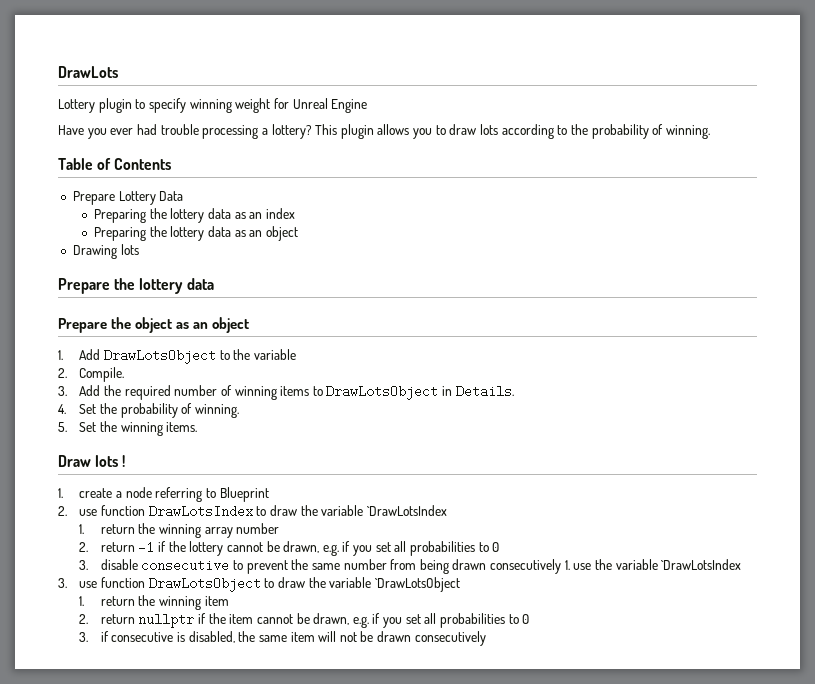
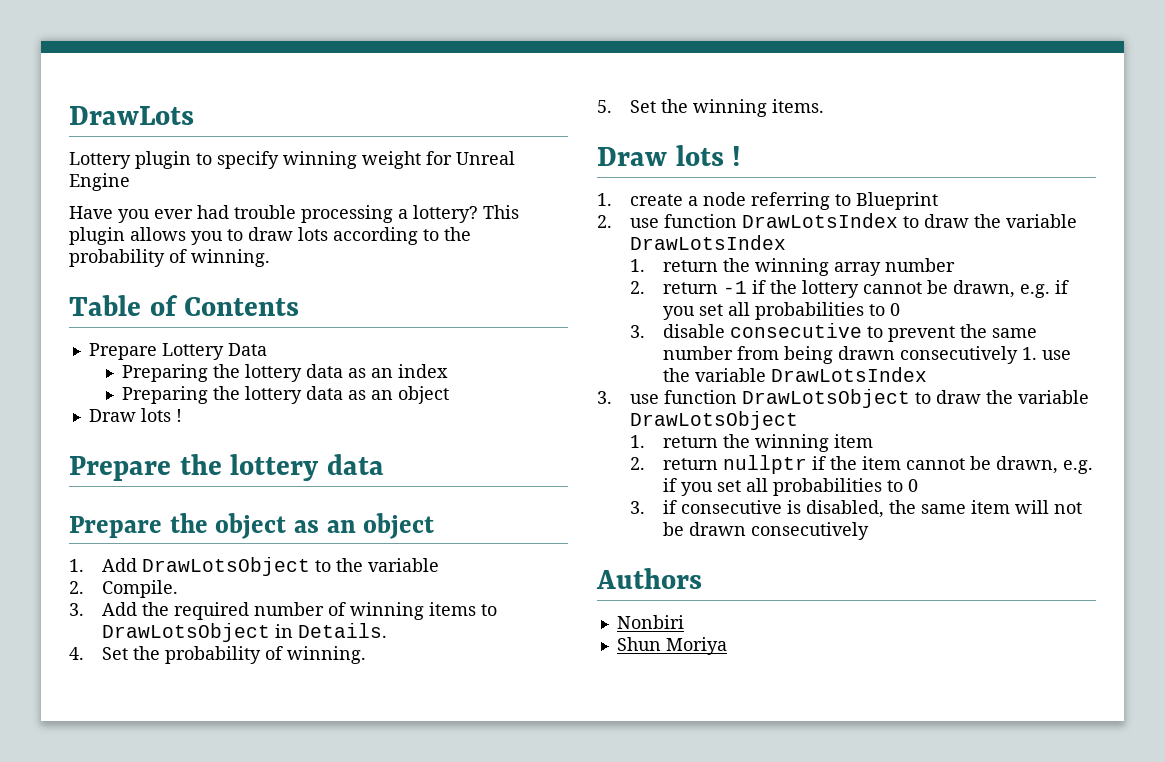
[72,244,139,259] Drawing lots -> [88,408,182,422] Draw lots !
[366,505,447,516] `DrawLotsIndex -> [629,235,786,250] DrawLotsIndex
[661,559,742,570] `DrawLotsIndex -> [770,367,927,382] DrawLotsIndex
[374,577,460,592] `DrawLotsObject -> [629,411,798,430] DrawLotsObject
(486, 638) none -> [596,568,702,589] [616,615,684,629] [616,637,727,655] // Authors // Nonbiri // Shun Moriya

